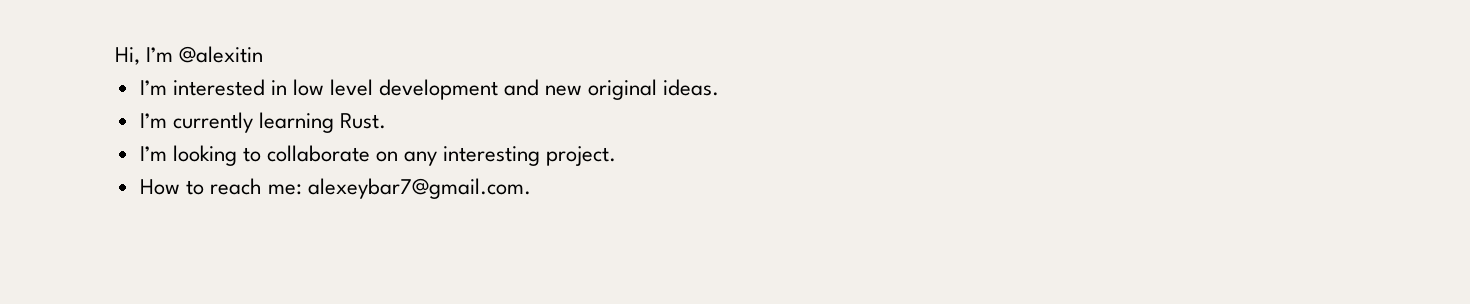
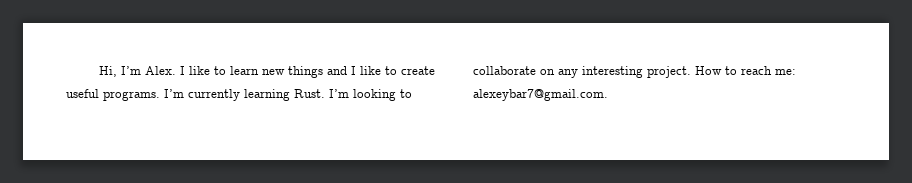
[179,46,264,63] [139,79,720,100] @alexitin // I’m interested in low level development and new original ideas. // -> [145,66,436,78] [66,89,160,101] Alex. I like to learn new things and I like to create useful programs.
(386, 121) // -> (325, 93) none
(617, 156) // -> (691, 72) none

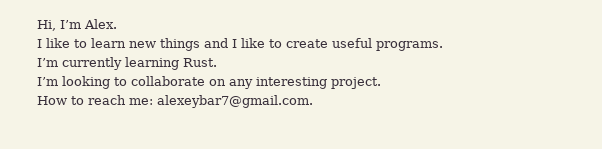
(177, 70) none -> (117, 24) //
(160, 96) none -> (443, 46) //
(325, 93) none -> (217, 62) //
(691, 72) none -> (381, 83) //

